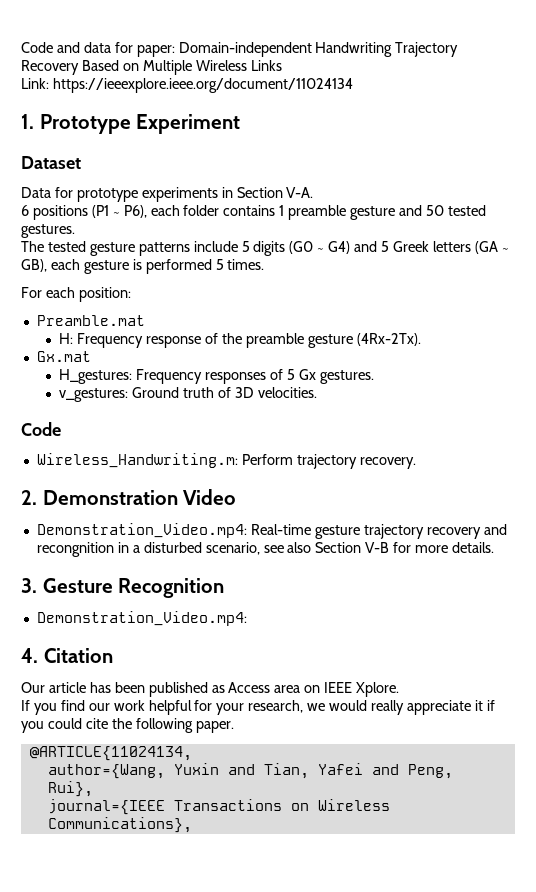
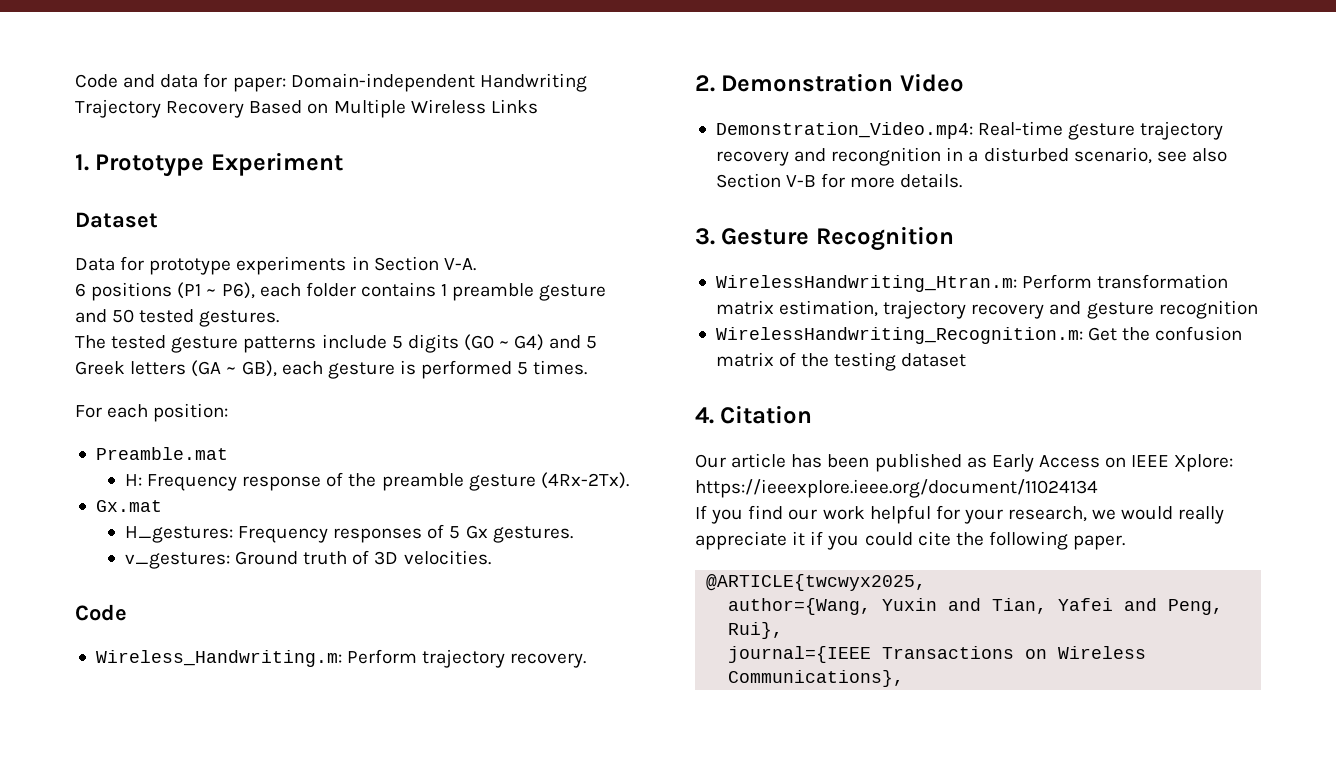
[21,78,353,93] // Link: https://ieeexplore.ieee.org/document/11024134 -> (538, 106) none
[36,611,247,626] Demonstration_Video.mp4: -> [715,274,1229,292] [715,300,1258,319] [715,326,1243,344] [715,352,967,371] WirelessHandwriting_Htran.m: Perform transformation matrix estimation, trajectory recovery and gesture recognition // WirelessHandwriting_Recognition.m: Get the confusion matrix of the testing dataset
[228,682,400,697] Access area on IEEE Xplore. -> [991,454,1234,472] [695,479,1098,498] Early Access on IEEE Xplore: https://ieeexplore.ieee.org/document/11024134
[29,746,192,761] @ARTICLE{11024134, -> [706,574,927,591] @ARTICLE{twcwyx2025,

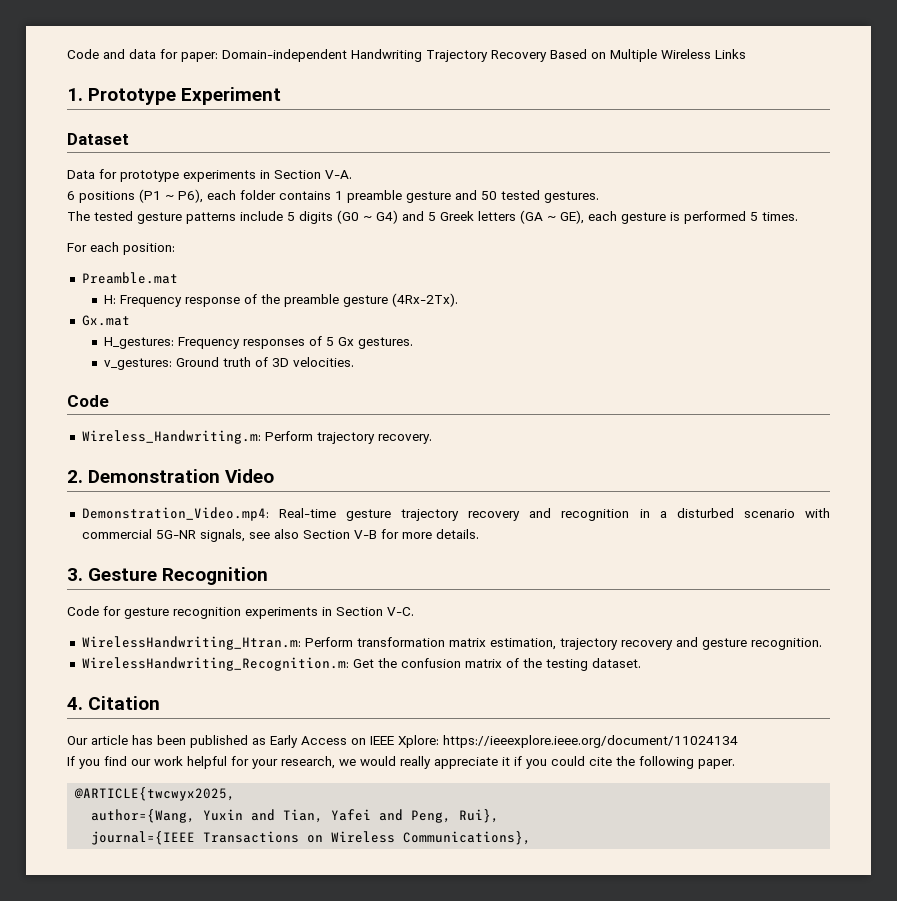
[241,360,277,377] GB), -> [560,210,584,224] GE),
[831,147,942,166] recongnition -> [561,509,630,521] recognition
[1073,147,1152,164] scenario, -> [743,508,831,518] [81,529,245,542] scenario with commercial 5G-NR signals,
(954, 238) none -> [67,606,414,619] // Code for gesture recognition experiments in Section V-C.
[1158,300,1258,319] recognition -> [750,638,822,650] recognition.
[901,353,967,367] dataset -> [591,658,641,668] dataset.

